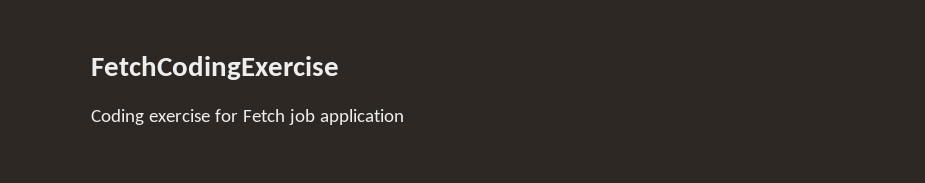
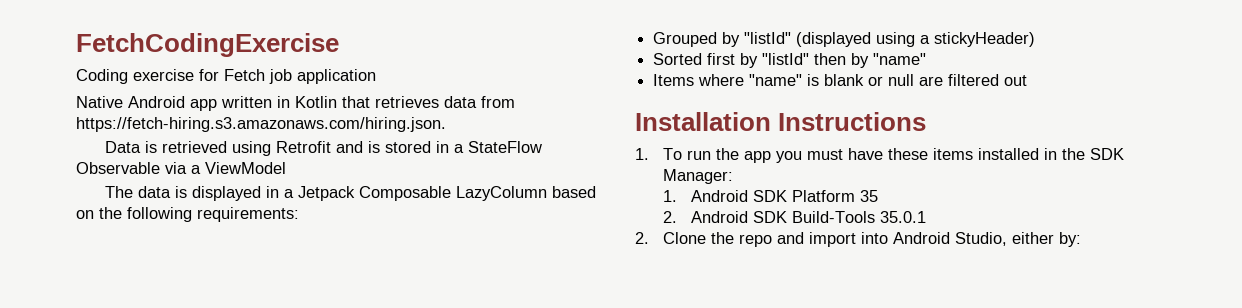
(404, 117) none -> [76,96,515,111] [76,117,446,132] [105,141,543,156] [76,162,286,174] [105,186,597,201] [76,207,299,222] [653,32,1036,47] [653,53,927,68] [653,74,1028,86] [635,112,927,131] [635,148,1124,163] [662,169,733,184] [662,190,878,202] [662,211,926,223] [635,232,1081,247] // Native Android app written in Kotlin that retrieves data from https://fetch-hiring.s3.amazonaws.com/hiring.json. // Data is retrieved using Retrofit and is stored in a StateFlow Observable via a ViewModel // The data is displayed in a Jetpack Composable LazyColumn based on the following requirements: // Grouped by "listId" (displayed using a stickyHeader) // Sorted first by "listId" then by "name" // Items where "name" is blank or null are filtered out // Installation Instructions // 1. To run the app you must have these items installed in the SDK Manager: // 1. Android SDK Platform 35 // 2. Android SDK Build-Tools 35.0.1 // 2. Clone the repo and import into Android Studio, either by:

